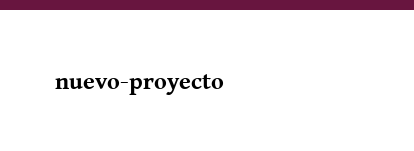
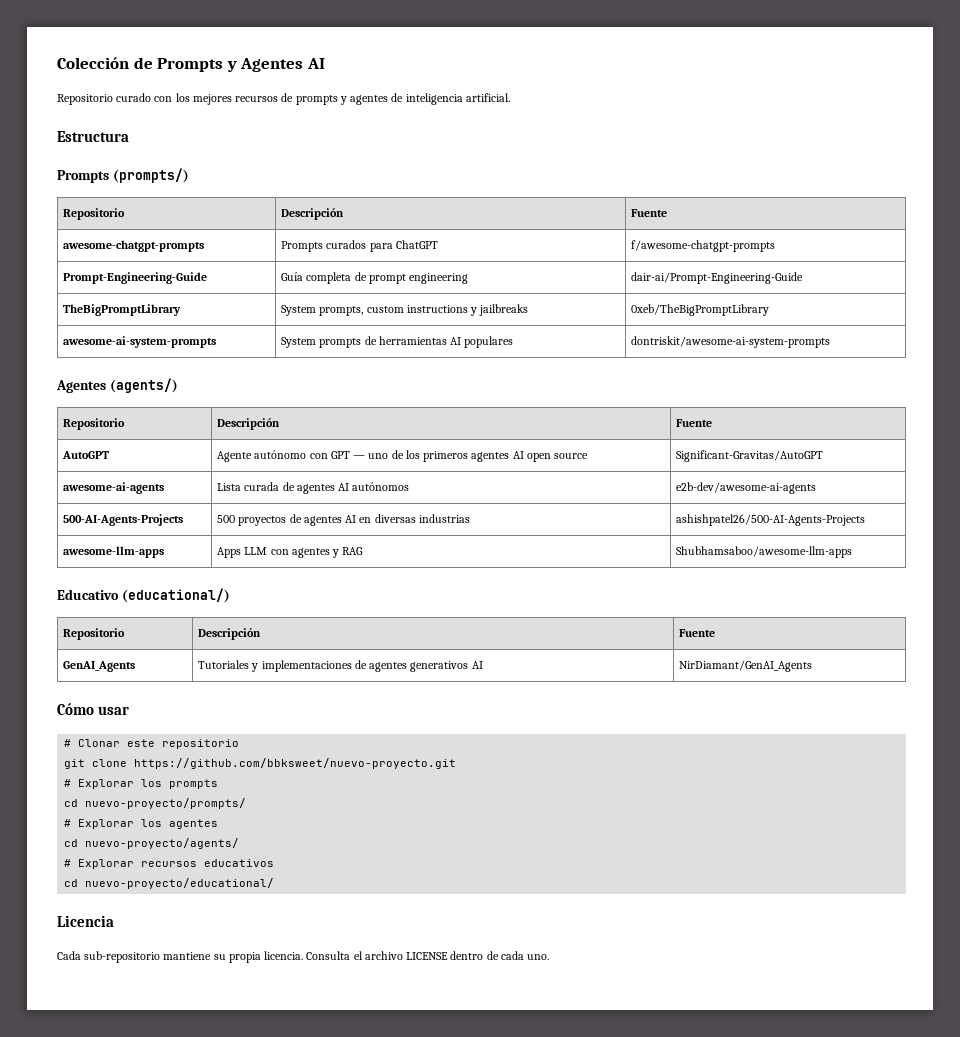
[55,74,224,95] nuevo-proyecto -> [57,57,325,72] [57,93,510,105] [57,131,129,142] [57,168,189,183] [63,208,126,220] [281,208,345,220] [631,209,668,217] [63,240,205,252] [281,240,438,252] [631,240,776,252] [63,272,208,284] [281,272,469,284] [631,272,804,284] [63,304,182,316] [281,304,529,316] [631,304,770,316] [63,336,217,348] [281,336,514,348] [631,336,831,348] [56,378,178,393] [63,418,126,430] [217,418,281,430] [676,419,713,427] [62,451,110,459] [217,450,588,462] [676,450,824,462] [63,482,165,494] [217,482,410,494] [676,482,817,494] [63,514,184,526] [217,514,470,526] [676,514,866,526] [63,546,165,558] [217,547,364,558] [676,546,853,558] [57,588,230,603] [63,628,126,640] [198,628,262,640] [679,629,716,637] [63,661,136,672] [198,660,483,672] [679,660,813,672] [57,703,130,715] [64,739,240,749] [64,758,457,769] [64,779,219,789] [64,798,247,809] [64,819,219,829] [64,838,240,849] [64,859,275,869] [64,878,275,889] [57,915,114,927] [57,951,550,963] Colección de Prompts y Agentes AI // Repositorio curado con los mejores recursos de prompts y agentes de inteligencia artificial. // Estructura // Prompts (prompts/) // Repositorio | Descripción | Fuente // awesome-chatgpt-prompts | Prompts curados para ChatGPT | f/awesome-chatgpt-prompts // Prompt-Engineering-Guide | Guía completa de prompt engineering | dair-ai/Prompt-Engineering-Guide // TheBigPromptLibrary | System prompts, custom instructions y jailbreaks | 0xeb/TheBigPromptLibrary // awesome-ai-system-prompts | System prompts de herramientas AI populares | dontriskit/awesome-ai-system-prompts // Agentes (agents/) // Repositorio | Descripción | Fuente // AutoGPT | Agente autónomo con GPT — uno de los primeros agentes AI open source | Significant-Gravitas/AutoGPT // awesome-ai-agents | Lista curada de agentes AI autónomos | e2b-dev/awesome-ai-agents // 500-AI-Agents-Projects | 500 proyectos de agentes AI en diversas industrias | ashishpatel26/500-AI-Agents-Projects // awesome-llm-apps | Apps LLM con agentes y RAG | Shubhamsaboo/awesome-llm-apps // Educativo (educational/) // Repositorio | Descripción | Fuente // GenAI_Agents | Tutoriales y implementaciones de agentes generativos AI | NirDiamant/GenAI_Agents // Cómo usar // # Clonar este repositorio // git clone https://github.com/bbksweet/nuevo-proyecto.git // # Explorar los prompts // cd nuevo-proyecto/prompts/ // # Explorar los agentes // cd nuevo-proyecto/agents/ // # Explorar recursos educativos // cd nuevo-proyecto/educational/ // Licencia // Cada sub-repositorio mantiene su propia licencia. Consulta el archivo LICENSE dentro de cada uno.

